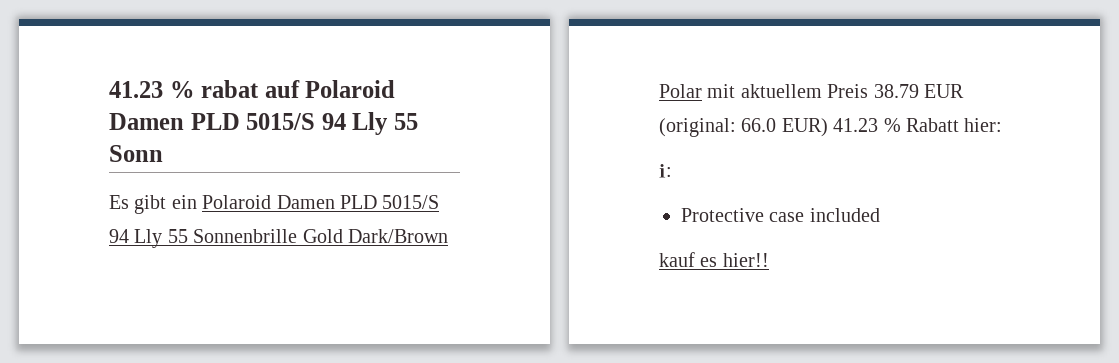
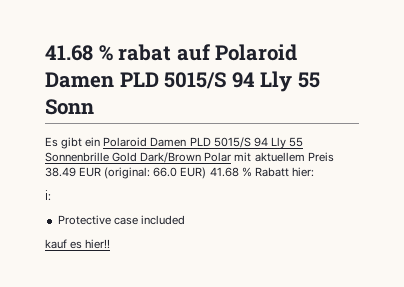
[109,81,163,98] 41.23 -> [45,45,93,61] 41.68
[873,84,919,98] 38.79 -> [45,167,76,177] 38.49
[833,118,879,132] 41.23 -> [209,167,239,177] 41.68

